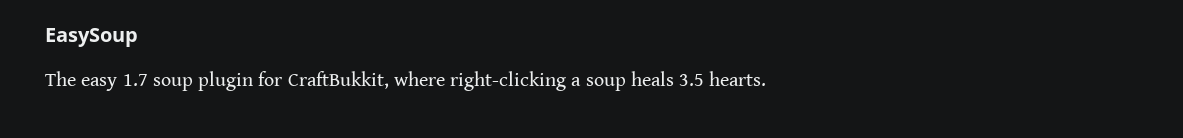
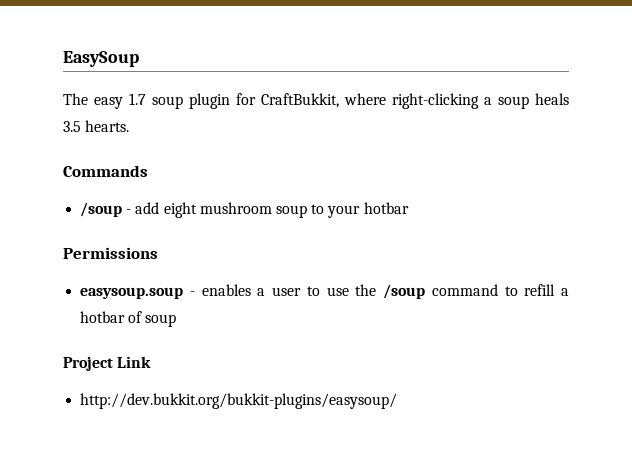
(767, 78) none -> [63,165,148,177] [80,202,409,218] [63,247,158,259] [80,284,569,299] [80,311,177,327] [63,356,152,371] [80,393,398,409] // Commands // /soup - add eight mushroom soup to your hotbar // Permissions // easysoup.soup - enables a user to use the /soup command to refill a hotbar of soup // Project Link // http://dev.bukkit.org/bukkit-plugins/easysoup/

